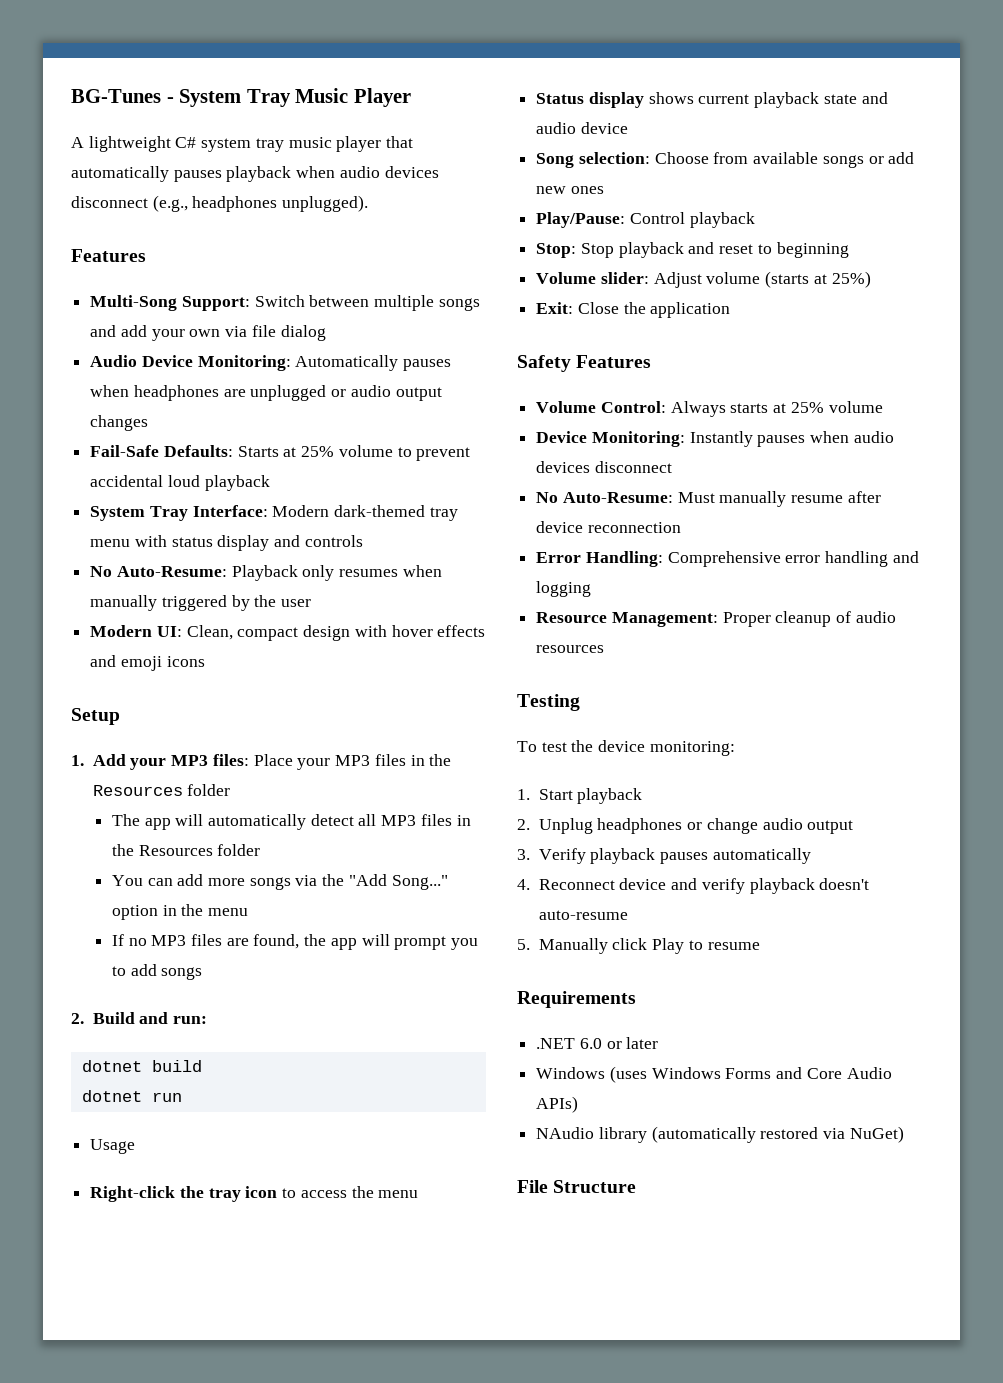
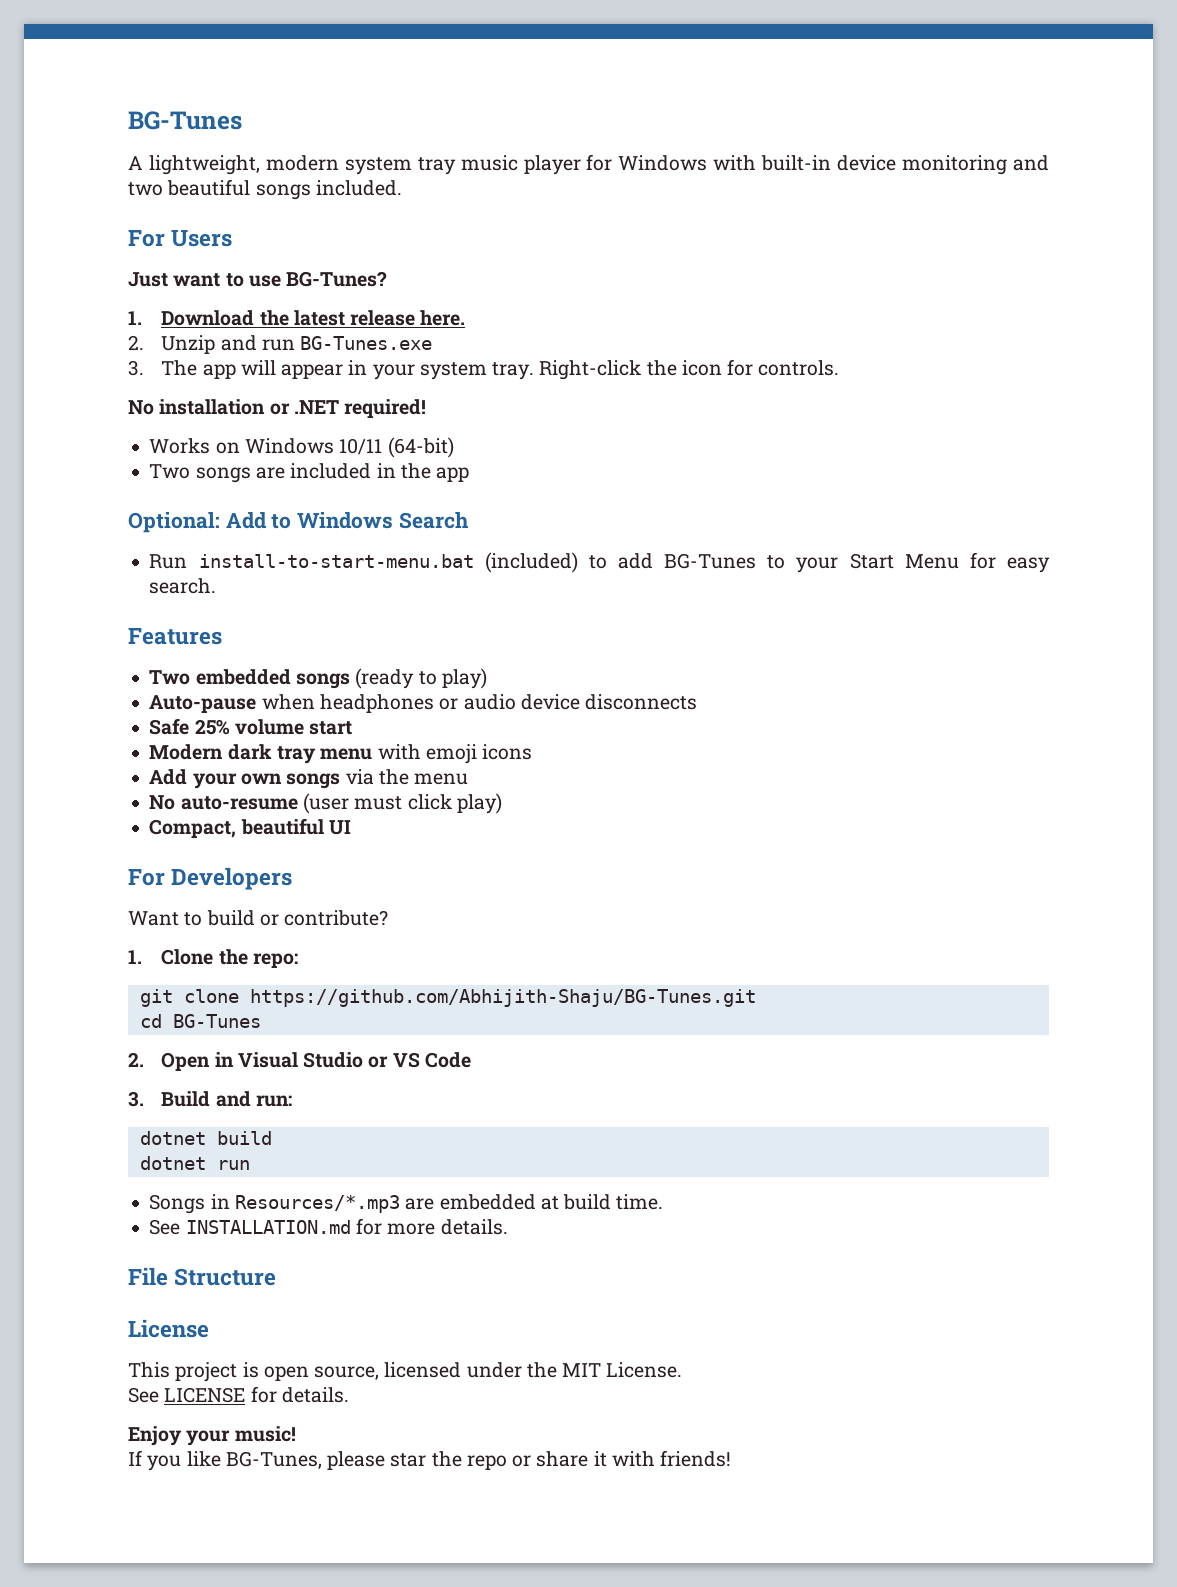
[71,88,411,107] BG-Tunes - System Tray Music Player -> [128,111,242,130] BG-Tunes
[88,136,197,152] lightweight C# -> [148,155,339,175] lightweight, modern
[386,136,414,148] [71,166,439,182] [71,195,369,212] [71,249,146,262] [90,295,480,311] [90,325,326,341] [90,355,452,371] [90,385,442,401] [90,415,149,431] [90,445,471,461] [90,475,270,491] [90,505,458,521] [90,535,363,551] [90,565,442,581] [90,595,312,611] [90,625,486,641] [90,655,205,671] [71,708,120,725] [71,754,452,770] [92,784,231,796] [111,814,471,830] [111,844,261,856] [111,874,448,890] [111,904,249,920] [111,934,479,950] [111,964,203,980] [71,1013,84,1024] that automatically pauses playback when audio devices disconnect (e.g., headphones unplugged). // Features // Multi-Song Support: Switch between multiple songs and add your own via file dialog // Audio Device Monitoring: Automatically pauses when headphones are unplugged or audio output changes // Fail-Safe Defaults: Starts at 25% volume to prevent accidental loud playback // System Tray Interface: Modern dark-themed tray menu with status display and controls // No Auto-Resume: Playback only resumes when manually triggered by the user // Modern UI: Clean, compact design with hover effects and emoji icons // Setup // 1. Add your MP3 files: Place your MP3 files in the Resources folder // The app will automatically detect all MP3 files in the Resources folder // You can add more songs via the "Add Song..." option in the menu // If no MP3 files are found, the app will prompt you to add songs // 2. -> [586,154,1049,175] [128,179,402,200] [128,230,233,247] [128,271,388,287] [128,310,466,326] [128,335,433,354] [128,359,840,380] [128,399,427,418] [149,437,454,458] [149,463,470,483] [128,512,469,533] [149,552,1050,573] [149,578,217,594] [128,628,222,645] [149,668,487,689] [149,694,698,713] [149,718,353,735] [149,744,533,764] [149,769,469,789] [149,793,502,814] [149,818,351,838] [128,867,293,890] [128,910,389,926] [128,949,298,968] [139,989,756,1007] [139,1014,261,1028] [128,1052,471,1071] [128,1091,144,1107] for Windows with built-in device monitoring and two beautiful songs included. // For Users // Just want to use BG-Tunes? // 1. Download the latest release here. // 2. Unzip and run BG-Tunes.exe // 3. The app will appear in your system tray. Right-click the icon for controls. // No installation or .NET required! // Works on Windows 10/11 (64-bit) // Two songs are included in the app // Optional: Add to Windows Search // Run install-to-start-menu.bat (included) to add BG-Tunes to your Start Menu for easy search. // Features // Two embedded songs (ready to play) // Auto-pause when headphones or audio device disconnects // Safe 25% volume start // Modern dark tray menu with emoji icons // Add your own songs via the menu // No auto-resume (user must click play) // Compact, beautiful UI // For Developers // Want to build or contribute? // 1. Clone the repo: // git clone https://github.com/Abhijith-Shaju/BG-Tunes.git // cd BG-Tunes // 2. Open in Visual Studio or VS Code // 3.
[90,1139,136,1154] [90,1186,419,1202] [536,92,888,108] [536,122,628,134] [536,152,915,168] [536,186,604,194] [536,212,755,228] [536,242,849,258] [536,271,871,288] [536,302,731,318] [517,355,652,372] [536,401,883,417] [536,431,894,447] [536,461,672,473] [536,491,881,507] [536,521,681,533] [536,551,919,567] [536,581,592,597] [536,611,896,627] [536,645,605,653] [517,694,580,711] [517,740,735,756] [517,788,643,804] [517,818,854,834] [517,848,811,864] [517,878,870,894] [538,910,628,920] [517,938,760,954] [517,991,636,1008] [536,1037,659,1049] [536,1066,892,1083] [536,1096,579,1113] [536,1126,904,1143] [517,1180,637,1193] Usage // Right-click the tray icon to access the menu // Status display shows current playback state and audio device // Song selection: Choose from available songs or add new ones // Play/Pause: Control playback // Stop: Stop playback and reset to beginning // Volume slider: Adjust volume (starts at 25%) // Exit: Close the application // Safety Features // Volume Control: Always starts at 25% volume // Device Monitoring: Instantly pauses when audio devices disconnect // No Auto-Resume: Must manually resume after device reconnection // Error Handling: Comprehensive error handling and logging // Resource Management: Proper cleanup of audio resources // Testing // To test the device monitoring: // 1. Start playback // 2. Unplug headphones or change audio output // 3. Verify playback pauses automatically // 4. Reconnect device and verify playback doesn't auto-resume // 5. Manually click Play to resume // Requirements // .NET 6.0 or later // Windows (uses Windows Forms and Core Audio APIs) // NAudio library (automatically restored via NuGet) // File Structure -> [149,1194,664,1214] [149,1218,508,1235] [128,1267,277,1286] [128,1319,209,1338] [128,1362,683,1382] [128,1386,349,1403] [128,1426,296,1446] [128,1450,732,1471] Songs in Resources/*.mp3 are embedded at build time. // See INSTALLATION.md for more details. // File Structure // License // This project is open source, licensed under the MIT License. // See LICENSE for details. // Enjoy your music! // If you like BG-Tunes, please star the repo or share it with friends!

